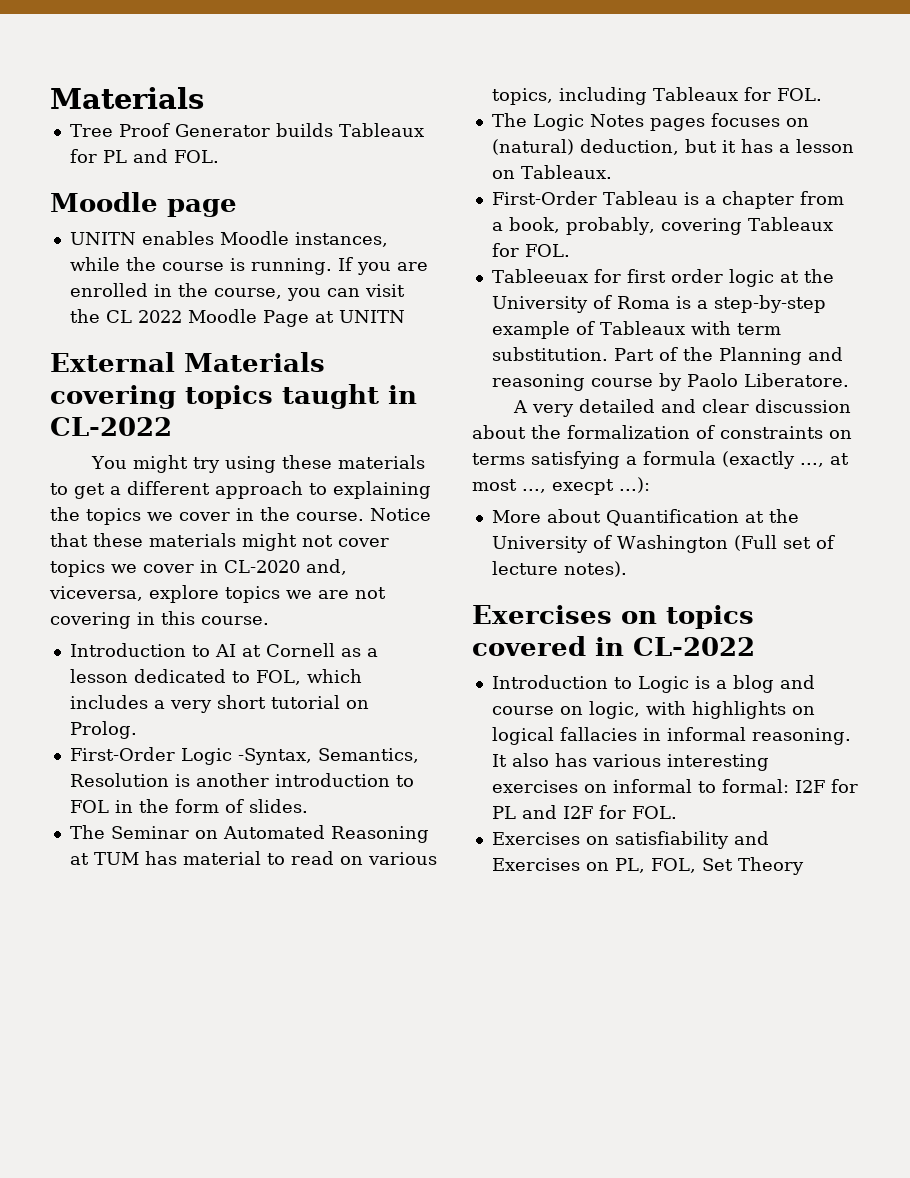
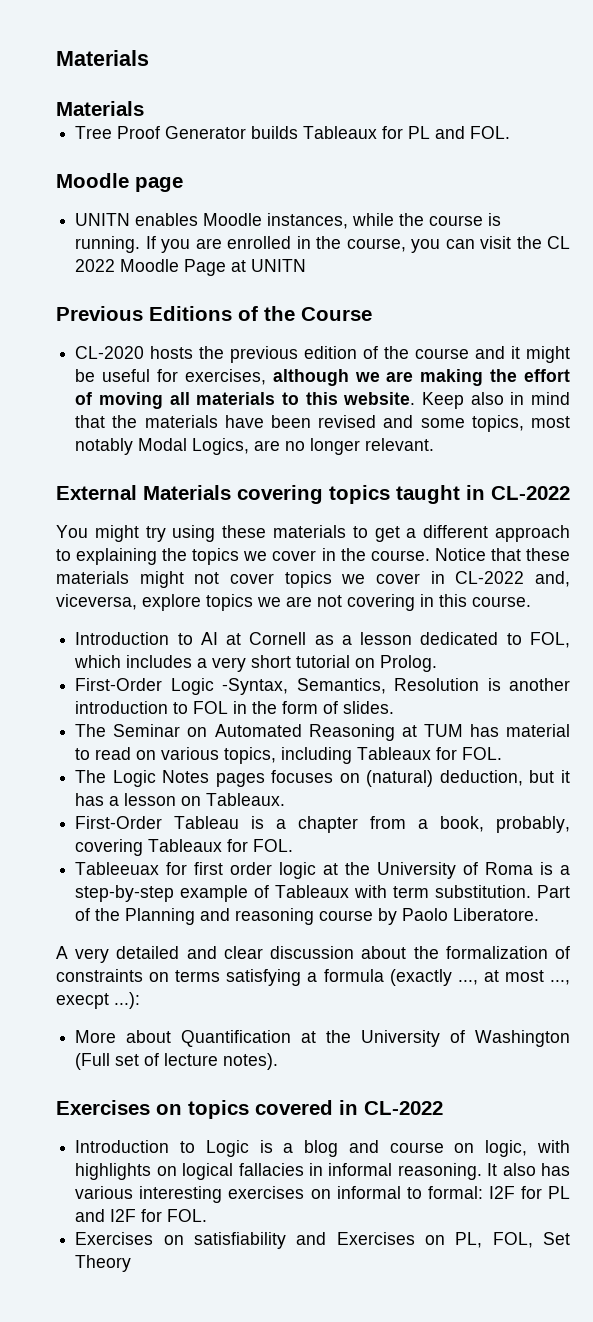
[50,87,204,109] Materials -> [56,50,149,66] [56,101,144,116] Materials // Materials
(405, 316) none -> [56,306,372,321] [75,346,571,363] [75,369,570,386] [75,392,570,409] [75,415,570,432] [75,438,435,455] // Previous Editions of the Course // CL-2020 hosts the previous edition of the course and it might be useful for exercises, although we are making the effort of moving all materials to this website. Keep also in mind that the materials have been revised and some topics, most notably Modal Logics, are no longer relevant.
[224,560,300,573] CL-2020 -> [455,571,525,584] CL-2022

